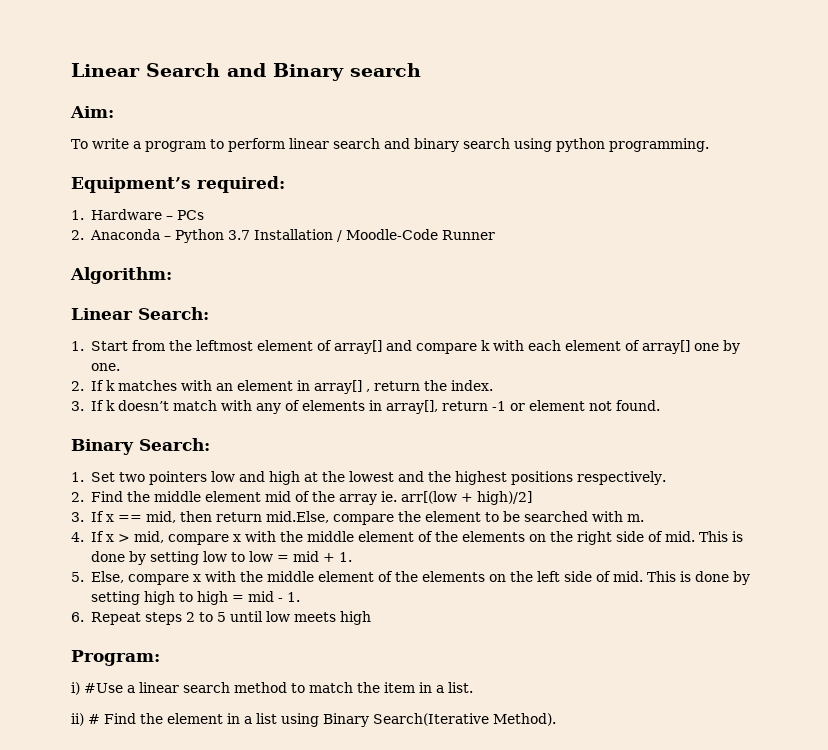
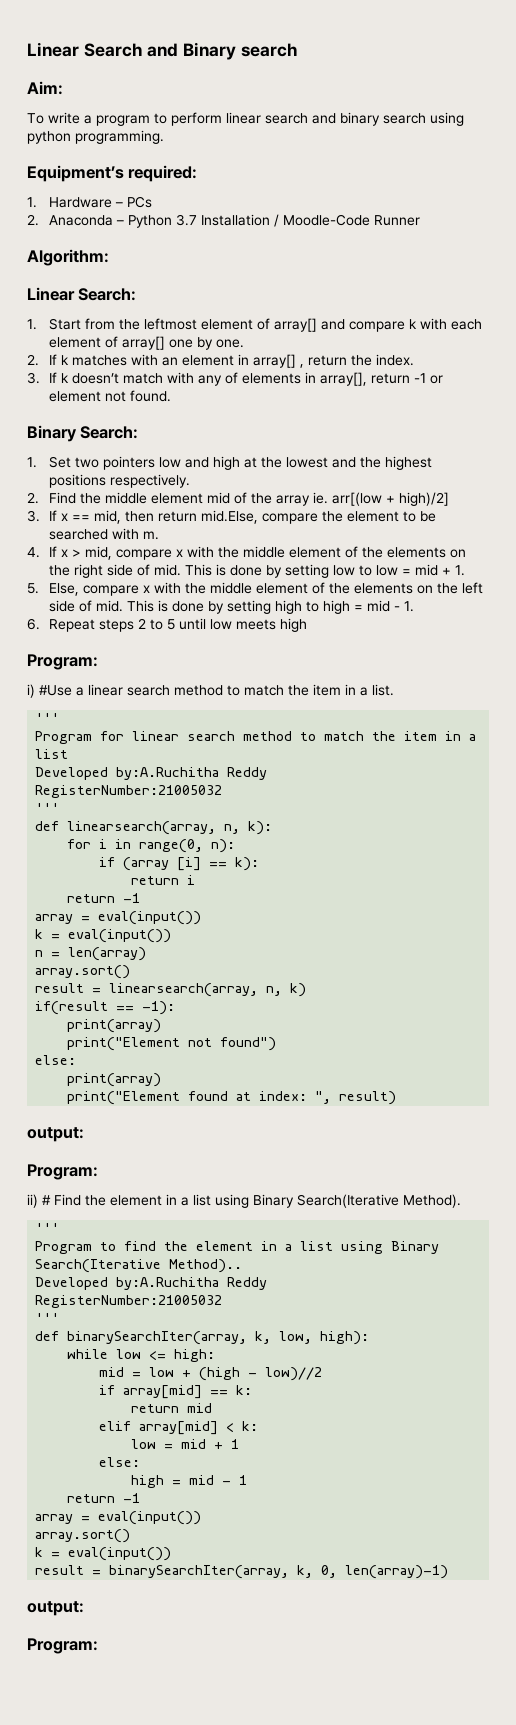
(473, 687) none -> [35,713,60,723] [35,731,477,744] [35,749,69,759] [35,767,268,780] [35,785,223,798] [35,803,60,813] [35,821,273,835] [67,839,236,853] [99,857,260,871] [131,875,196,885] [67,893,141,903] [35,911,202,925] [35,929,172,943] [35,947,147,961] [35,965,131,979] [35,983,307,997] [35,1001,176,1015] [67,1019,162,1033] [67,1037,277,1051] [35,1055,77,1065] [67,1073,162,1087] [67,1091,397,1105] [27,1127,84,1142] [27,1164,98,1180] // ''' // Program for linear search method to match the item in a list // Developed by:A.Ruchitha Reddy // RegisterNumber:21005032 // ''' // def linearsearch(array, n, k): // for i in range(0, n): // if (array [i] == k): // return i // return -1 // array = eval(input()) // k = eval(input()) // n = len(array) // array.sort() // result = linearsearch(array, n, k) // if(result == -1): // print(array) // print("Element not found") // else: // print(array) // print("Element found at index: ", result) // output: // Program:
(556, 719) none -> [35,1223,60,1233] [35,1241,440,1254] [35,1259,243,1273] [35,1277,268,1290] [35,1295,223,1308] [35,1313,60,1323] [35,1331,370,1345] [67,1349,216,1362] [99,1367,323,1381] [99,1385,253,1399] [131,1403,213,1413] [99,1421,259,1435] [131,1439,240,1449] [99,1457,141,1467] [131,1475,248,1488] [67,1493,141,1503] [35,1511,202,1525] [35,1529,131,1543] [35,1547,172,1561] [35,1565,449,1579] [27,1601,84,1616] [27,1638,98,1654] // ''' // Program to find the element in a list using Binary Search(Iterative Method).. // Developed by:A.Ruchitha Reddy // RegisterNumber:21005032 // ''' // def binarySearchIter(array, k, low, high): // while low <= high: // mid = low + (high - low)//2 // if array[mid] == k: // return mid // elif array[mid] < k: // low = mid + 1 // else: // high = mid - 1 // return -1 // array = eval(input()) // array.sort() // k = eval(input()) // result = binarySearchIter(array, k, 0, len(array)-1) // output: // Program:

